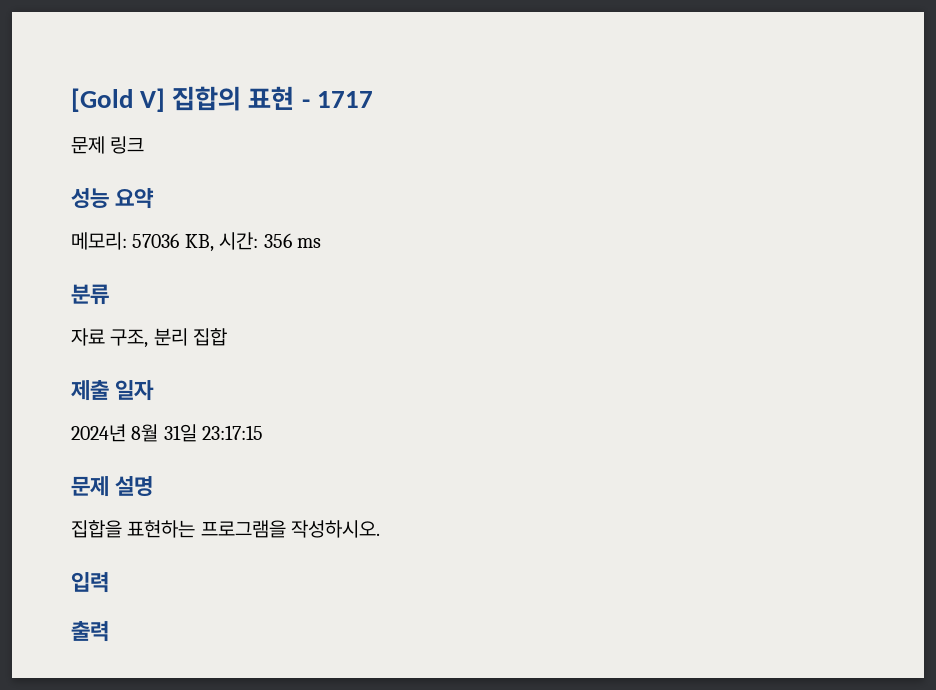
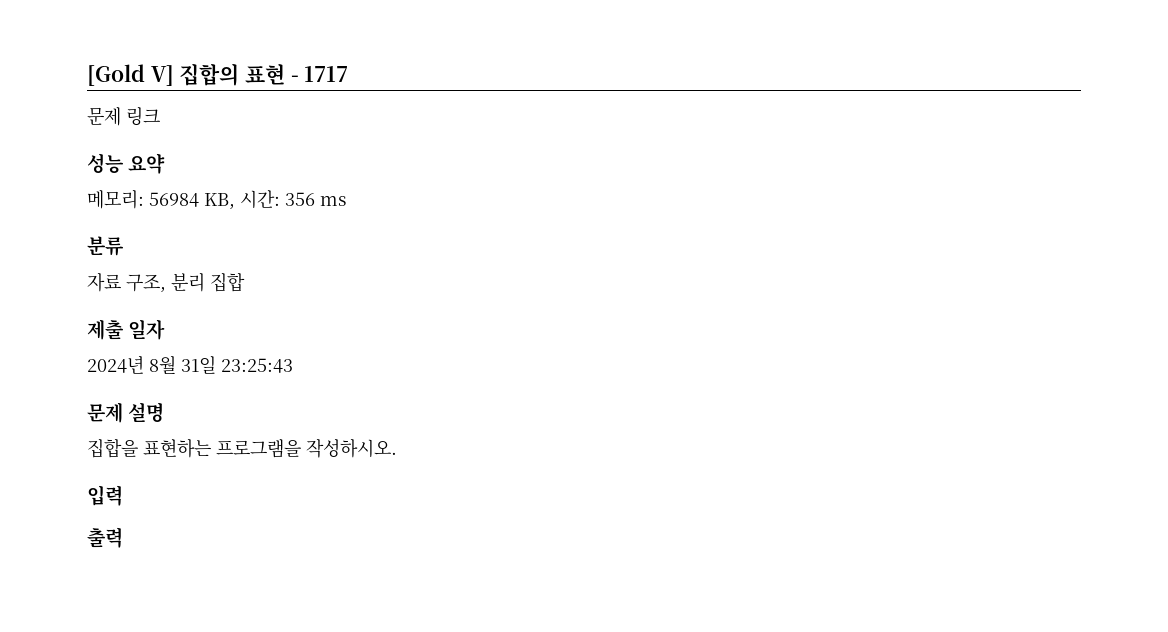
[132,233,180,248] 57036 -> [149,192,199,207] 56984
[202,425,264,440] 23:17:15 -> [221,358,293,373] 23:25:43

